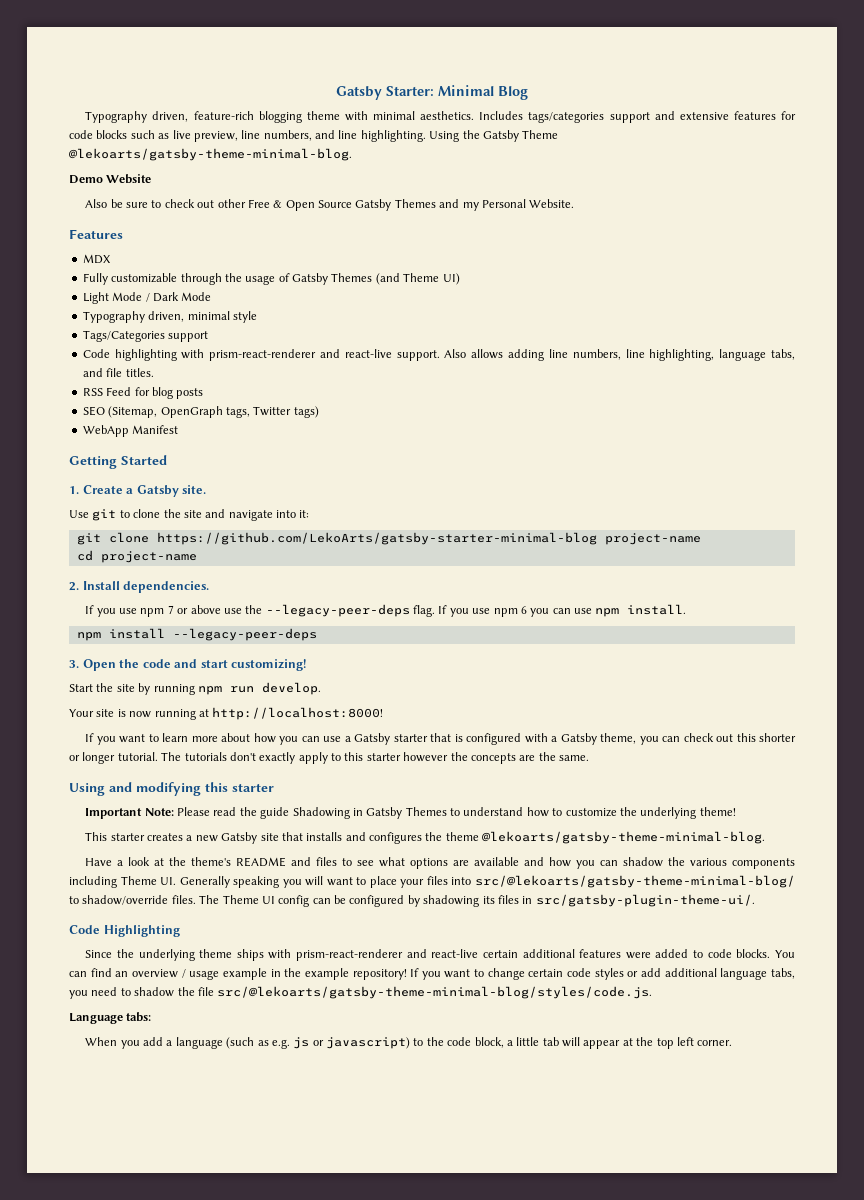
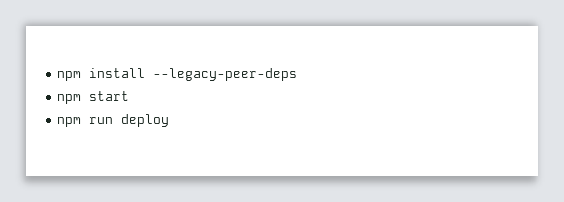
[336,85,528,100] [85,111,797,123] [69,130,559,142] [69,148,352,161] [69,174,152,184] [85,199,575,211] [69,229,123,239] [82,254,111,264] [82,273,460,285] [82,292,212,304] [82,311,257,323] [82,330,209,342] [82,349,796,361] [82,368,154,377] [82,387,204,399] [82,406,319,418] [82,425,179,437] [69,455,167,469] [69,485,207,497] [69,509,310,521] [76,532,701,545] [76,550,197,563] [69,581,210,593] [85,604,687,617] [76,628,317,641] [69,659,308,671] [69,682,321,695] [69,707,384,720] [85,733,796,745] [69,752,589,764] [69,782,274,796] [85,807,736,819] [85,831,766,844] [85,857,796,869] [69,875,795,888] [69,894,755,907] [69,925,180,937] [85,949,796,961] [69,968,796,980] [69,986,653,999] [69,1012,152,1024] [85,1037,733,1049] Gatsby Starter: Minimal Blog // Typography driven, feature-rich blogging theme with minimal aesthetics. Includes tags/categories support and extensive features for code blocks such as live preview, line numbers, and line highlighting. Using the Gatsby Theme @lekoarts/gatsby-theme-minimal-blog. // Demo Website // Also be sure to check out other Free & Open Source Gatsby Themes and my Personal Website. // Features // MDX // Fully customizable through the usage of Gatsby Themes (and Theme UI) // Light Mode / Dark Mode // Typography driven, minimal style // Tags/Categories support // Code highlighting with prism-react-renderer and react-live support. Also allows adding line numbers, line highlighting, language tabs, and file titles. // RSS Feed for blog posts // SEO (Sitemap, OpenGraph tags, Twitter tags) // WebApp Manifest // Getting Started // 1. Create a Gatsby site. // Use git to clone the site and navigate into it: // git clone https://github.com/LekoArts/gatsby-starter-minimal-blog project-name // cd project-name // 2. Install dependencies. // If you use npm 7 or above use the --legacy-peer-deps flag. If you use npm 6 you can use npm install. // npm install --legacy-peer-deps // 3. Open the code and start customizing! // Start the site by running npm run develop. // Your site is now running at http://localhost:8000! // If you want to learn more about how you can use a Gatsby starter that is configured with a Gatsby theme, you can check out this shorter or longer tutorial. The tutorials don't exactly apply to this starter however the concepts are the same. // Using and modifying this starter // Important Note: Please read the guide Shadowing in Gatsby Themes to understand how to customize the underlying theme! // This starter creates a new Gatsby site that installs and configures the theme @lekoarts/gatsby-theme-minimal-blog. // Have a look at the theme's README and files to see what options are available and how you can shadow the various components including Theme UI. Generally speaking you will want to place your files into src/@lekoarts/gatsby-theme-minimal-blog/ to shadow/override files. The Theme UI config can be configured by shadowing its files in src/gatsby-plugin-theme-ui/. // Code Highlighting // Since the underlying theme ships with prism-react-renderer and react-live certain additional features were added to code blocks. You can find an overview / usage example in the example repository! If you want to change certain code styles or add additional language tabs, you need to shadow the file src/@lekoarts/gatsby-theme-minimal-blog/styles/code.js. // Language tabs: // When you add a language (such as e.g. js or javascript) to the code block, a little tab will appear at the top left corner. -> [57,68,298,81] [57,91,130,104] [57,114,170,127] npm install --legacy-peer-deps // npm start // npm run deploy

